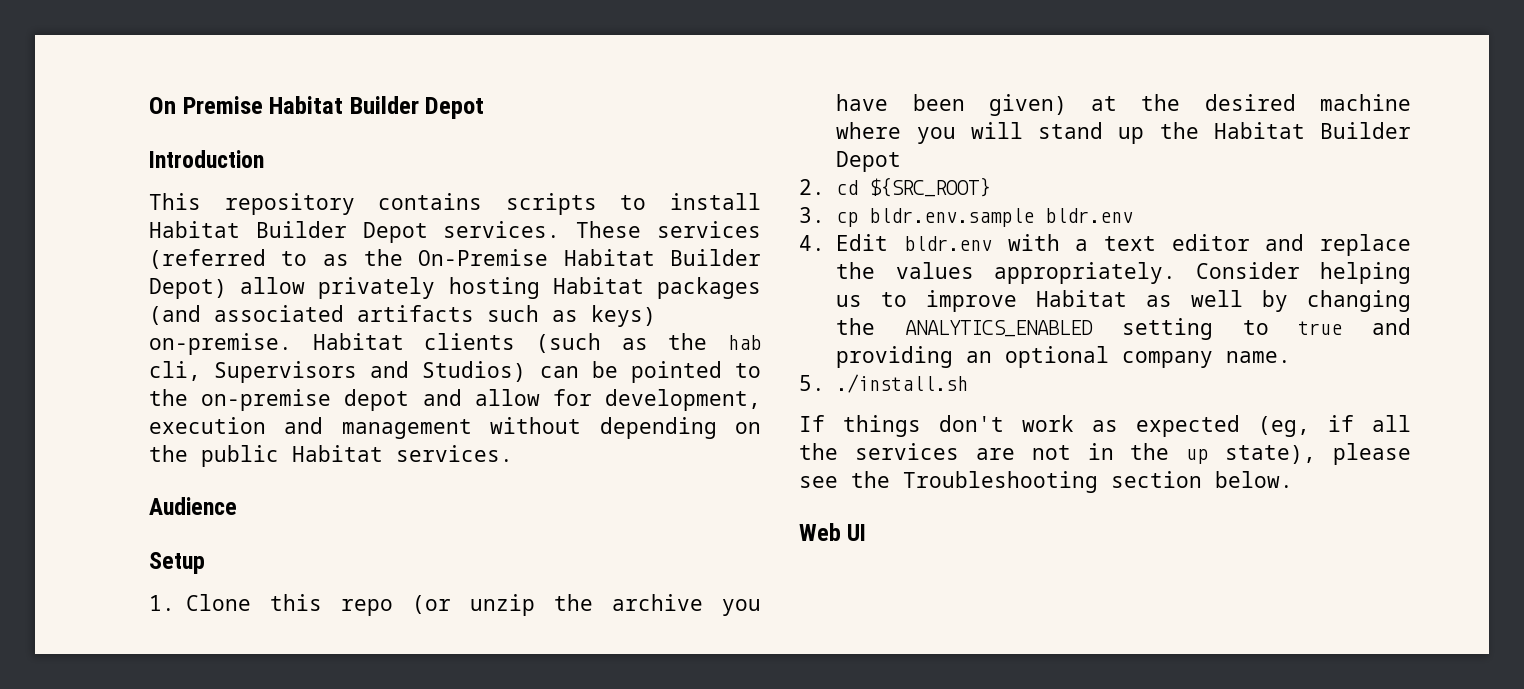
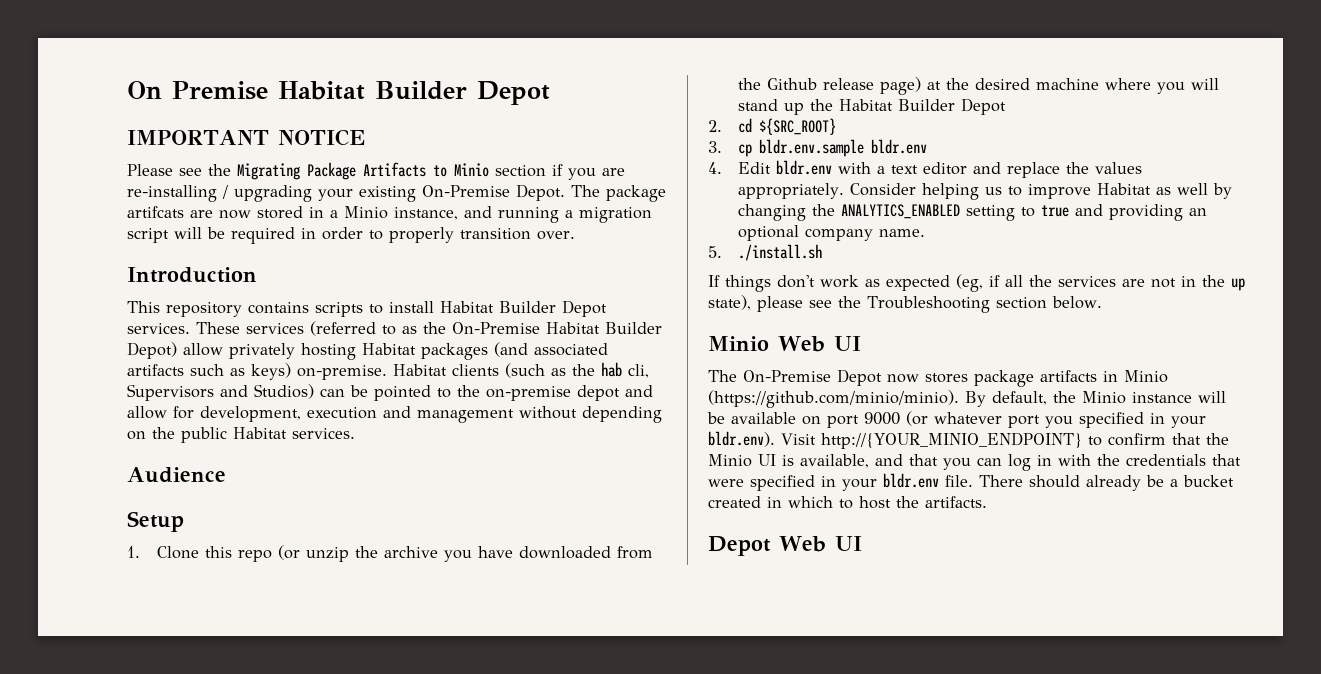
(485, 108) none -> [127,129,365,146] [127,162,625,180] [127,184,666,202] [127,206,652,223] [127,227,575,244] // IMPORTANT NOTICE // Please see the Migrating Package Artifacts to Minio section if you are re-installing / upgrading your existing On-Premise Depot. The package artifcats are now stored in a Minio instance, and running a migration script will be required in order to properly transition over.
[912,94,1067,116] been given) -> [518,546,653,559] [737,77,921,95] downloaded from the Github release page)
[799,523,867,541] Web UI -> [708,336,861,352] [708,369,1168,387] [708,390,1226,408] [707,411,1206,428] [708,431,1229,449] [708,454,1241,471] [708,473,1234,491] [708,496,987,509] [708,536,862,556] Minio Web UI // The On-Premise Depot now stores package artifacts in Minio (https://github.com/minio/minio). By default, the Minio instance will be available on port 9000 (or whatever port you specified in your bldr.env). Visit http://{YOUR_MINIO_ENDPOINT} to confirm that the Minio UI is available, and that you can log in with the credentials that were specified in your bldr.env file. There should already be a bucket created in which to host the artifacts. // Depot Web UI

